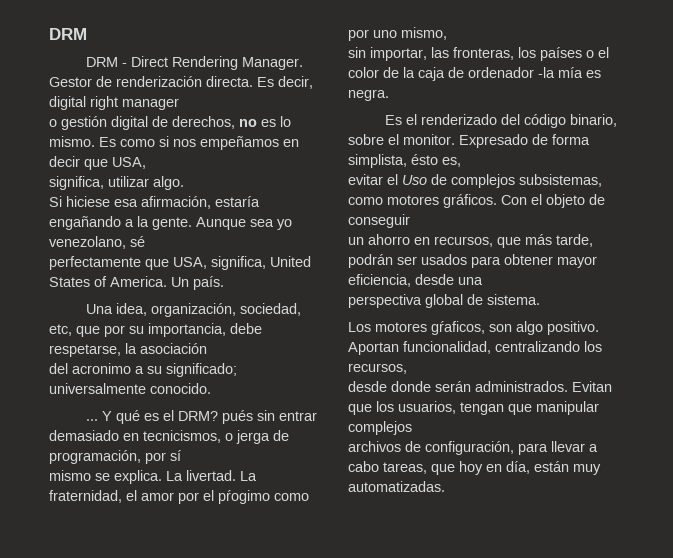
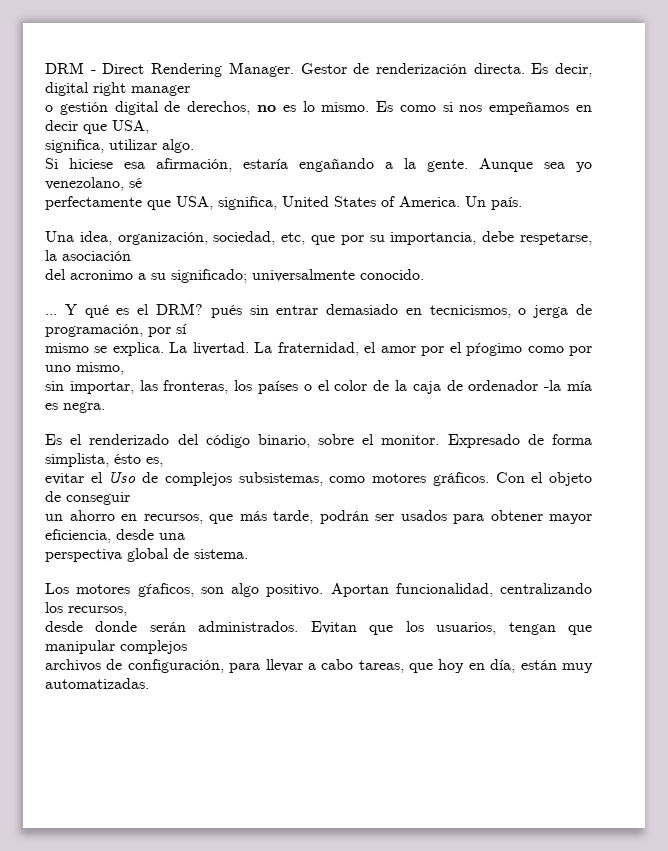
[49,28,87,40] [86,57,119,67] DRM // DRM -> [45,62,84,74] DRM

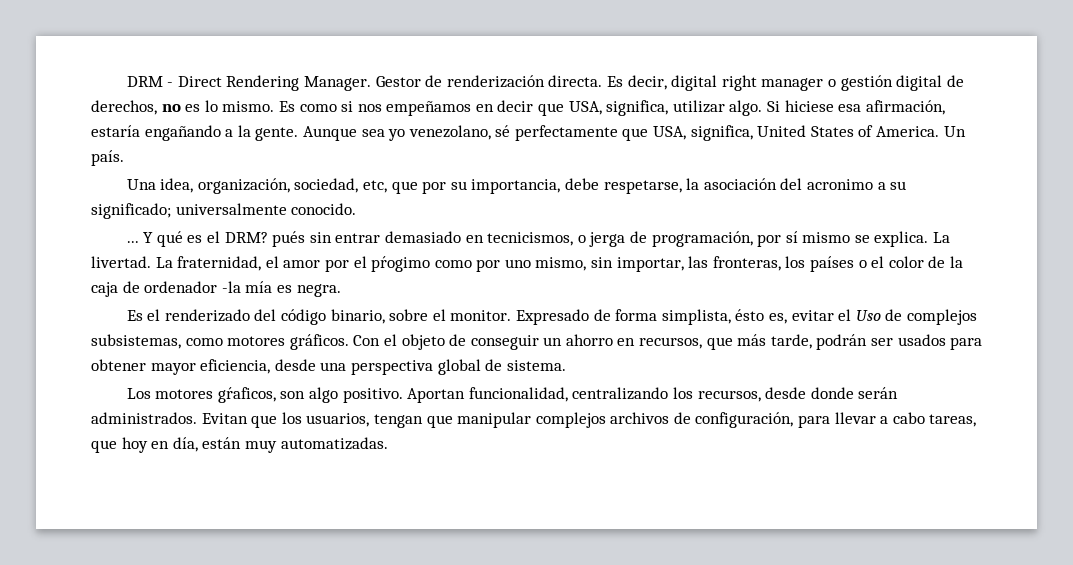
(190, 90) // -> (824, 84) none
(149, 127) // -> (602, 108) none
(194, 146) // -> (763, 108) none
(142, 183) // -> (511, 131) none
(131, 256) // -> (777, 184) none
(187, 328) // -> (798, 237) none
(124, 368) // -> (587, 264) none
(163, 462) // -> (787, 318) none
(130, 498) // -> (539, 342) none
(185, 536) // -> (347, 366) none
(127, 611) // -> (761, 396) none
(187, 647) // -> (606, 420) none

